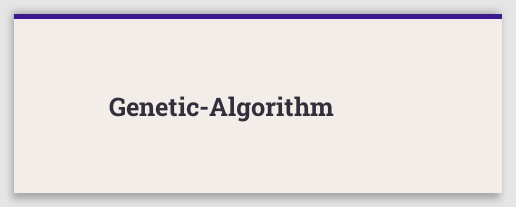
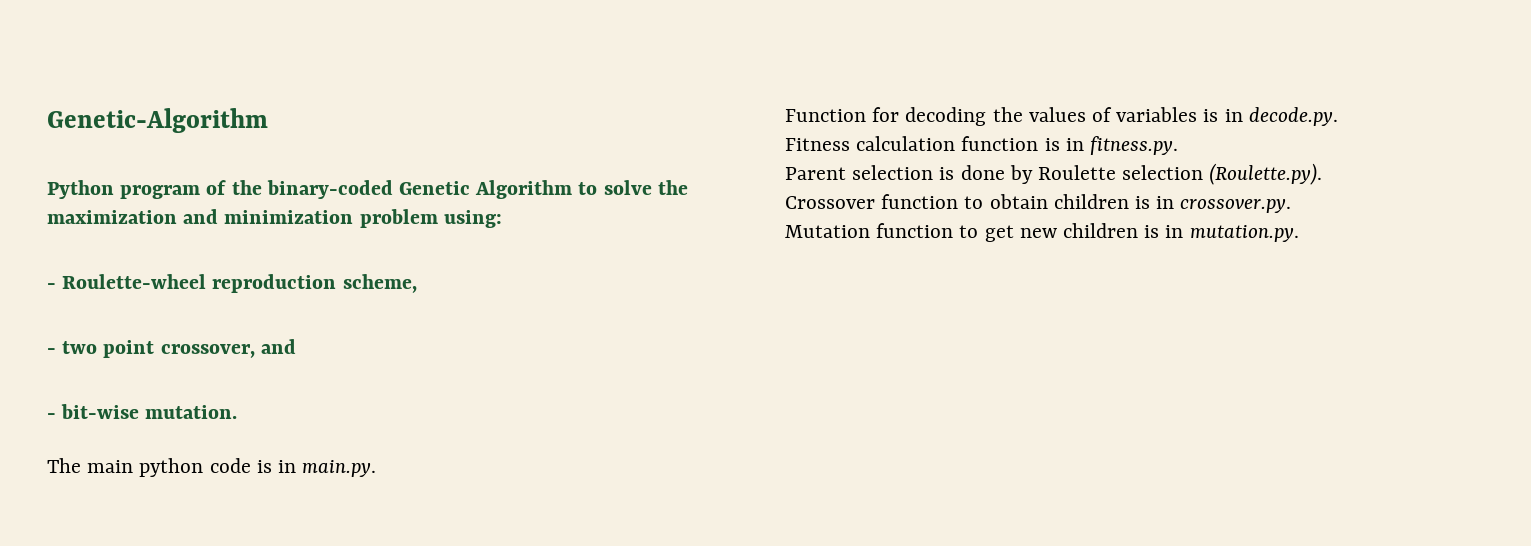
(334, 109) none -> [47,180,688,199] [47,209,502,228] [47,274,417,293] [47,339,296,358] [47,404,238,419] [47,458,377,477] [785,107,1338,126] [785,136,1179,155] [785,163,1323,185] [785,194,1292,213] [785,223,1299,242] // Python program of the binary-coded Genetic Algorithm to solve the maximization and minimization problem using: // - Roulette-wheel reproduction scheme, // - two point crossover, and // - bit-wise mutation. // The main python code is in main.py. // Function for decoding the values of variables is in decode.py. // Fitness calculation function is in fitness.py. // Parent selection is done by Roulette selection (Roulette.py). // Crossover function to obtain children is in crossover.py. // Mutation function to get new children is in mutation.py.

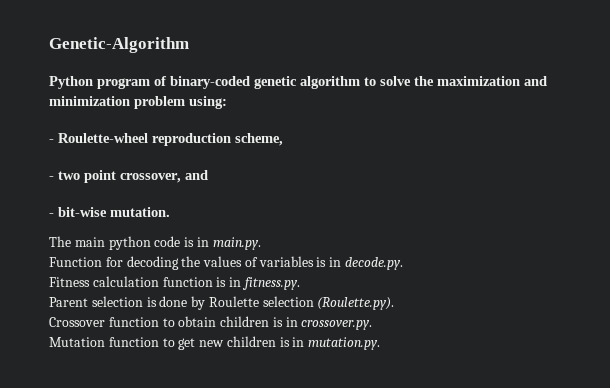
[231,180,573,199] the binary-coded Genetic Algorithm -> [170,76,360,89] binary-coded genetic algorithm

